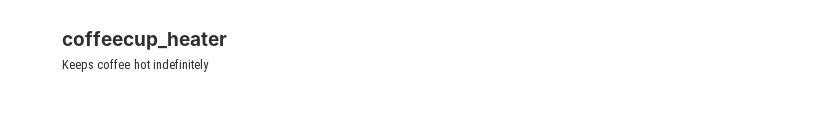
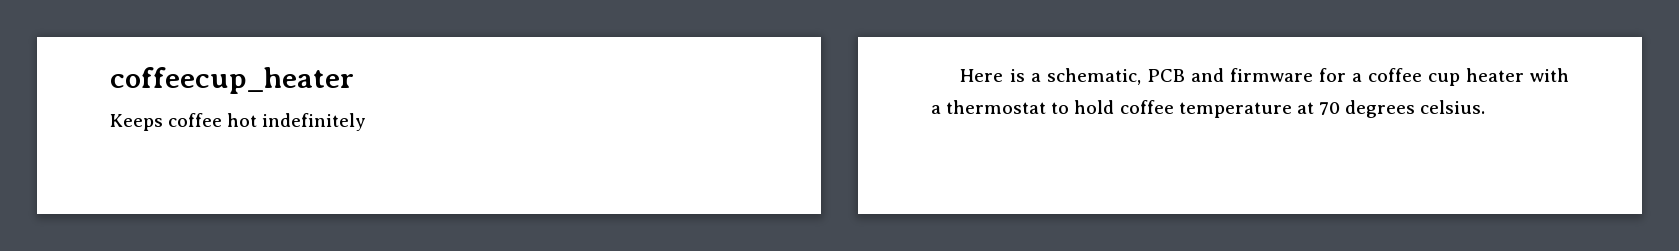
(210, 65) none -> [960,68,1569,86] [931,100,1486,118] // Here is a schematic, PCB and firmware for a coffee cup heater with a thermostat to hold coffee temperature at 70 degrees celsius.

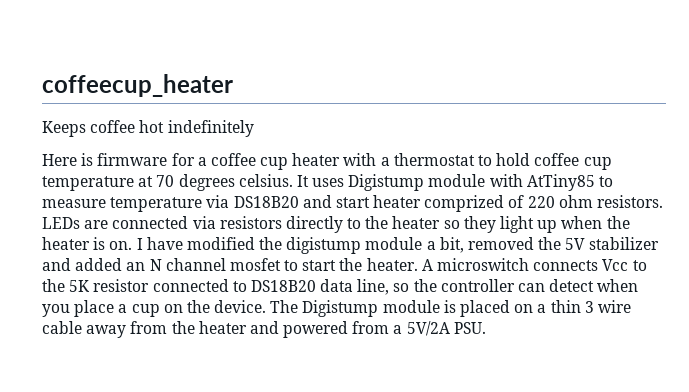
[1030,68,1224,85] a schematic, PCB and -> (94, 159) none
(1174, 107) none -> [583,157,612,170] cup
(1486, 107) none -> [296,174,614,191] [42,195,664,212] [42,216,630,233] [42,237,659,254] [42,258,647,271] [42,279,639,295] [42,300,631,317] [42,321,486,338] It uses Digistump module with AtTiny85 to measure temperature via DS18B20 and start heater comprized of 220 ohm resistors. LEDs are connected via resistors directly to the heater so they light up when the heater is on. I have modified the digistump module a bit, removed the 5V stabilizer and added an N channel mosfet to start the heater. A microswitch connects Vcc to the 5K resistor connected to DS18B20 data line, so the controller can detect when you place a cup on the device. The Digistump module is placed on a thin 3 wire cable away from the heater and powered from a 5V/2A PSU.

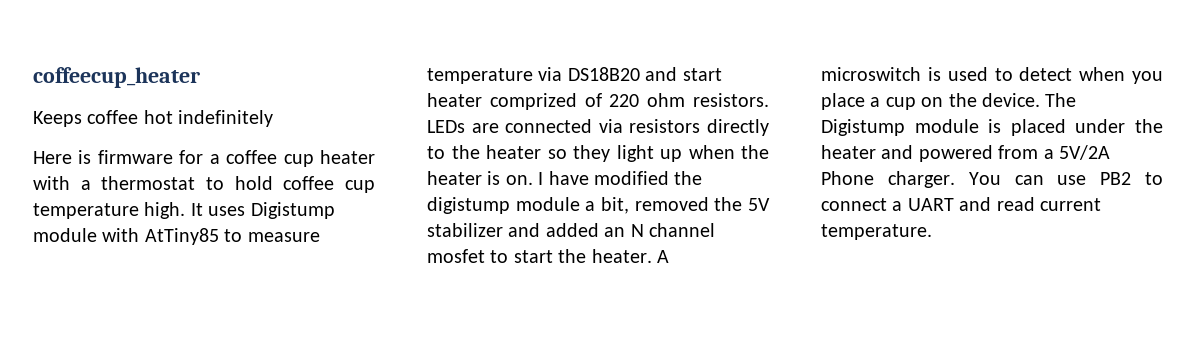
[138,174,293,191] at 70 degrees celsius. -> [144,202,186,219] high.
[533,259,647,271] [42,279,546,295] connects Vcc to the 5K resistor connected to DS18B20 data line, so the controller can -> [927,67,1013,81] is used to
[514,300,631,313] [42,321,168,338] on a thin 3 wire cable away from -> [1075,119,1126,133] under
[453,322,486,334] PSU. -> [821,171,1163,188] [821,197,1101,211] [821,224,932,240] Phone charger. You can use PB2 to connect a UART and read current temperature.

